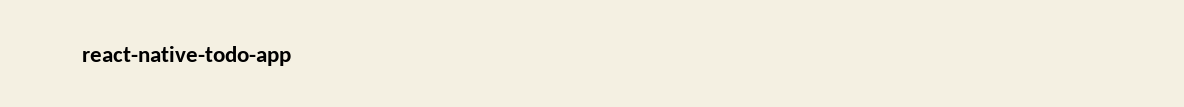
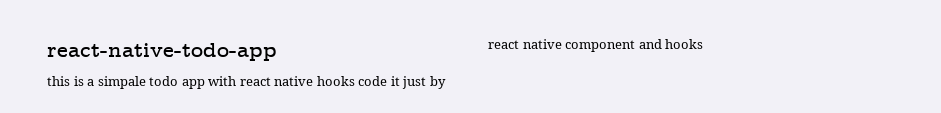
(291, 56) none -> [47,76,446,89] [488,39,704,52] // this is a simpale todo app with react native hooks code it just by react native component and hooks

